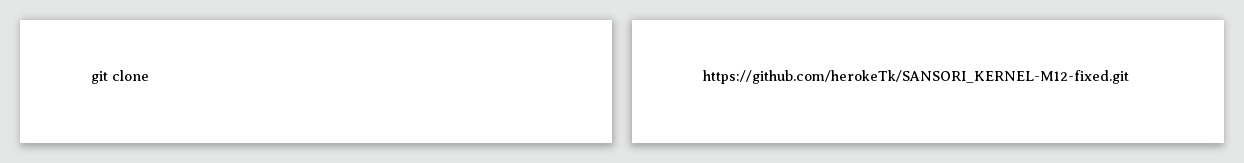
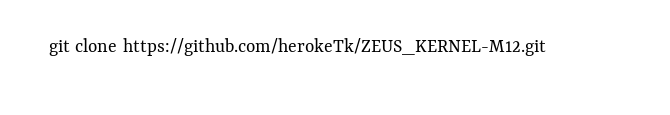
[703,70,1129,84] https://github.com/herokeTk/SANSORI_KERNEL-M12-fixed.git -> [122,38,546,56] https://github.com/herokeTk/ZEUS_KERNEL-M12.git

